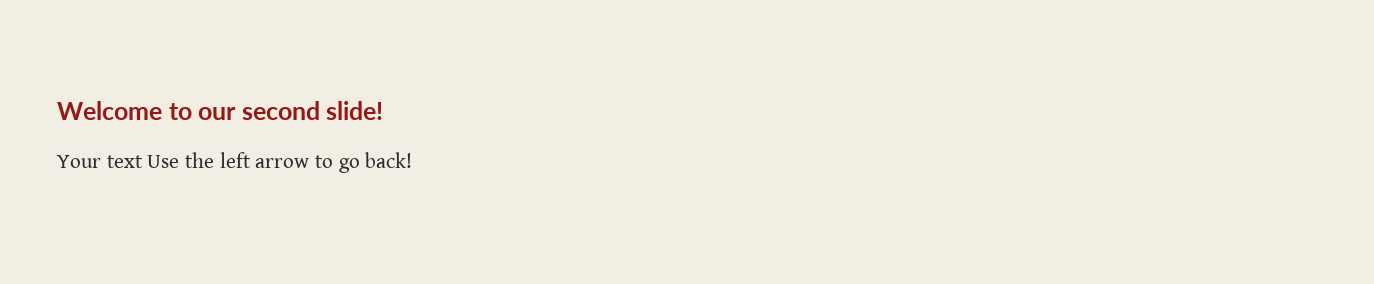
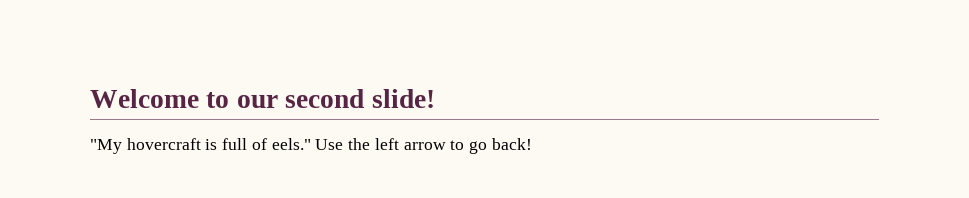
[57,155,143,168] Your text -> [90,138,311,154] "My hovercraft is full of eels."

